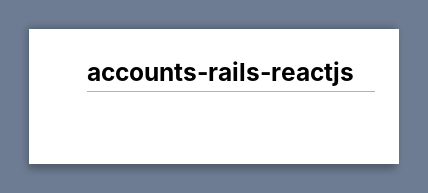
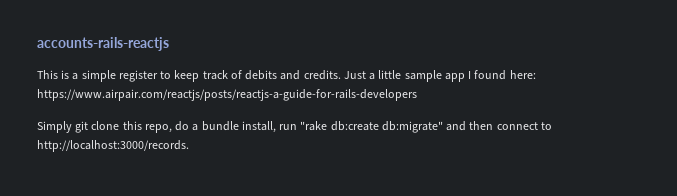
(354, 73) none -> [37,70,536,82] [37,89,417,101] [37,121,552,133] [37,140,189,152] // This is a simple register to keep track of debits and credits. Just a little sample app I found here: https://www.airpair.com/reactjs/posts/reactjs-a-guide-for-rails-developers // Simply git clone this repo, do a bundle install, run "rake db:create db:migrate" and then connect to http://localhost:3000/records.

